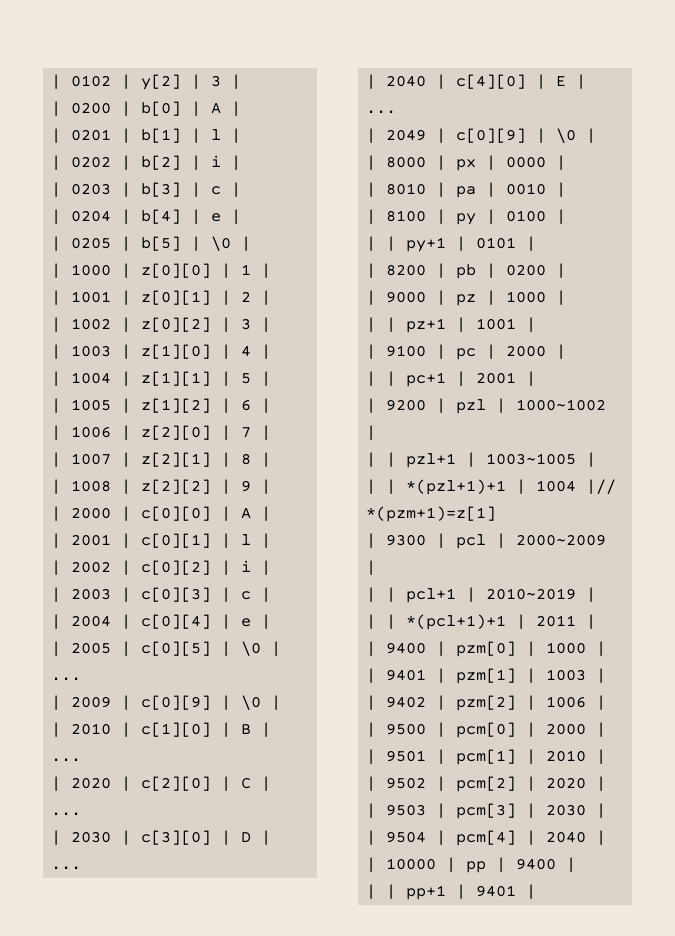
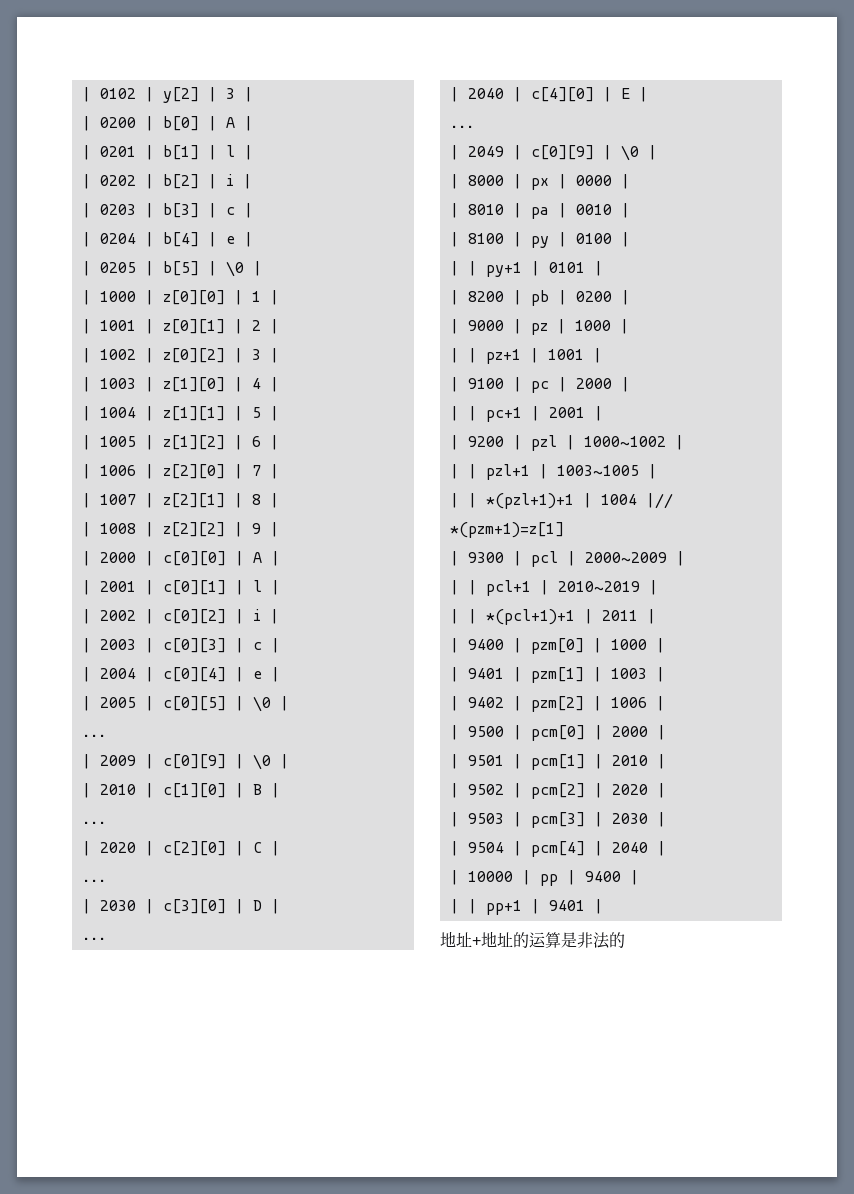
(537, 891) none -> [440,931,625,949] // 地址+地址的运算是非法的

